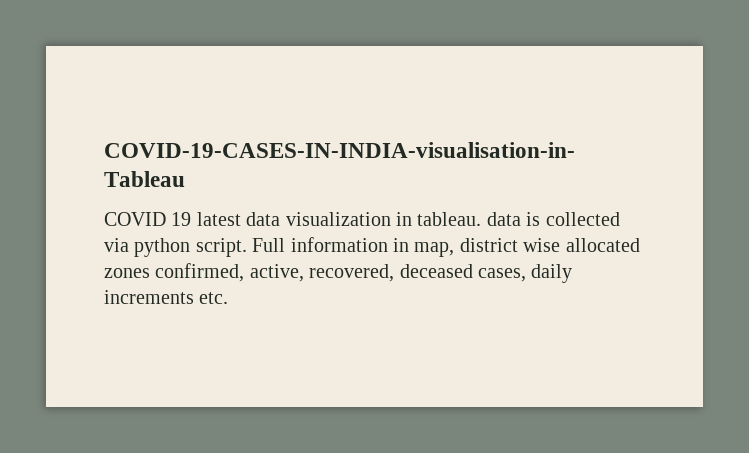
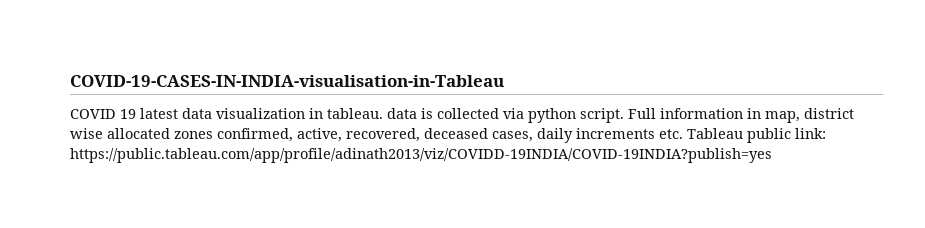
(229, 298) none -> [687,128,826,143] [70,148,772,163] Tableau public link: https://public.tableau.com/app/profile/adinath2013/viz/COVIDD-19INDIA/COVID-19INDIA?publish=yes

